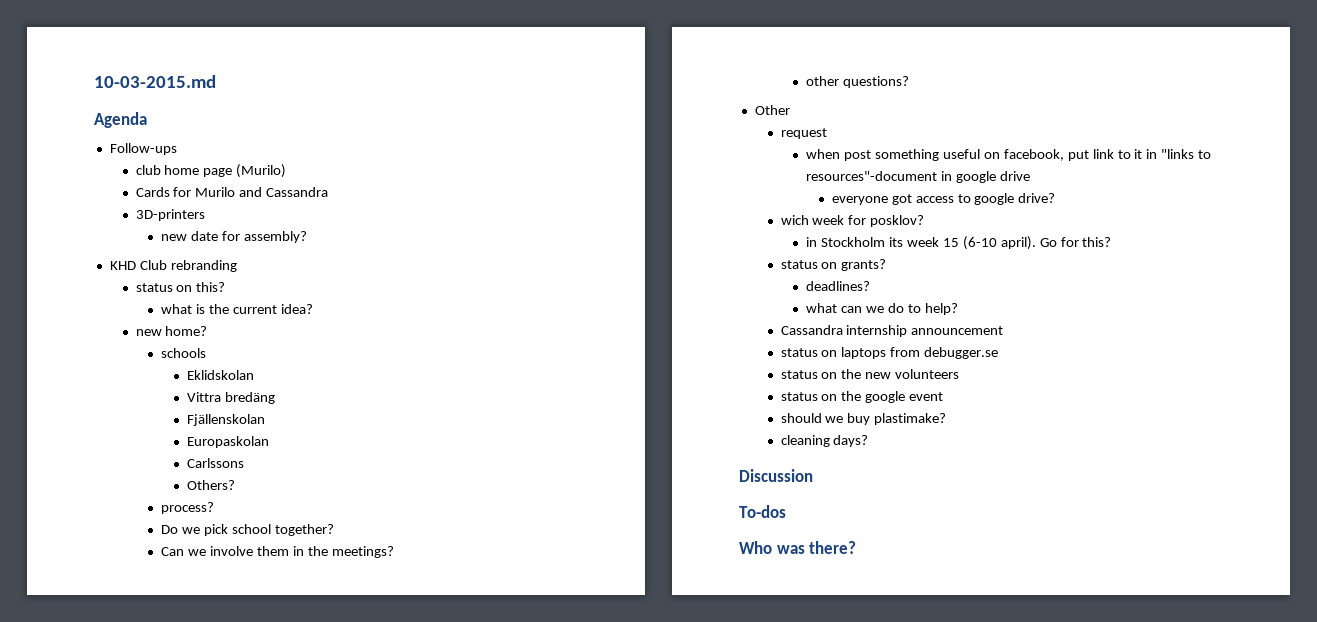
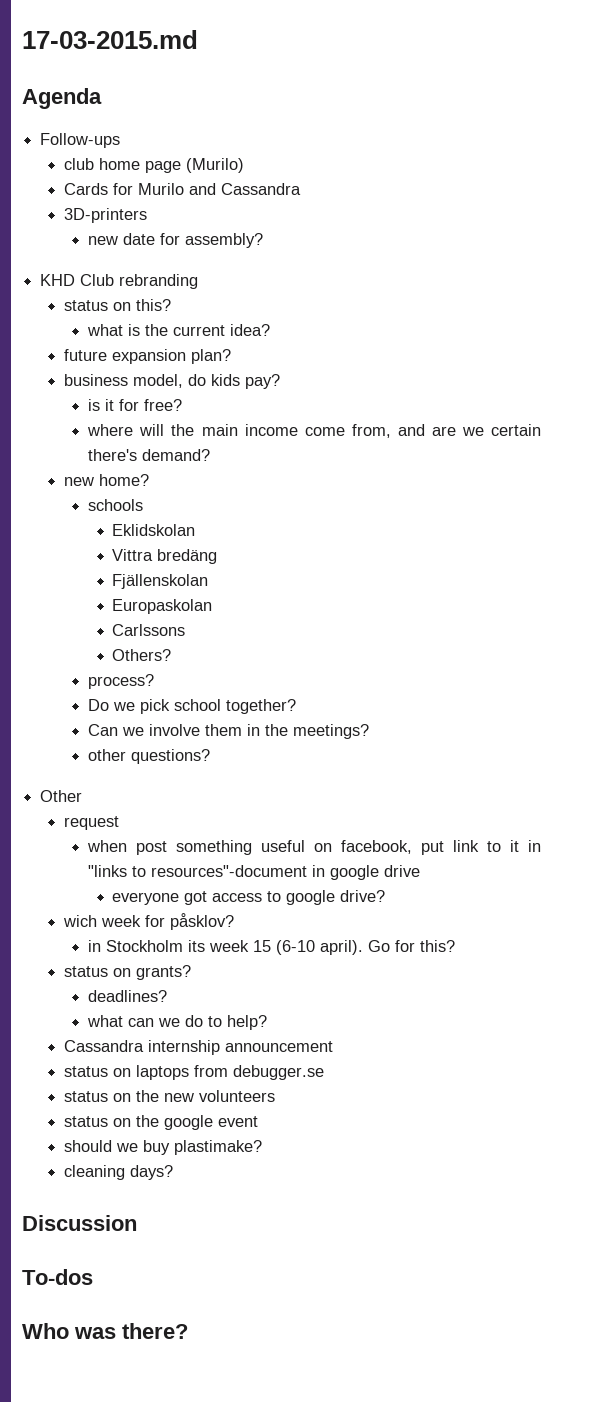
[94,75,216,88] 10-03-2015.md -> [22,30,198,49] 17-03-2015.md
(313, 309) none -> [64,349,232,364] [64,374,281,389] [88,399,183,411] [87,424,541,438] [88,449,211,461] // future expansion plan? // business model, do kids pay? // is it for free? // where will the main income come from, and are we certain there's demand?
[870,215,925,227] posklov? -> [170,913,235,930] påsklov?

